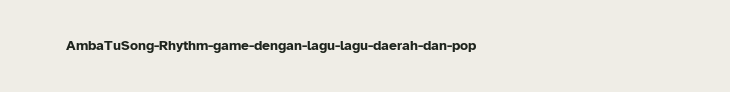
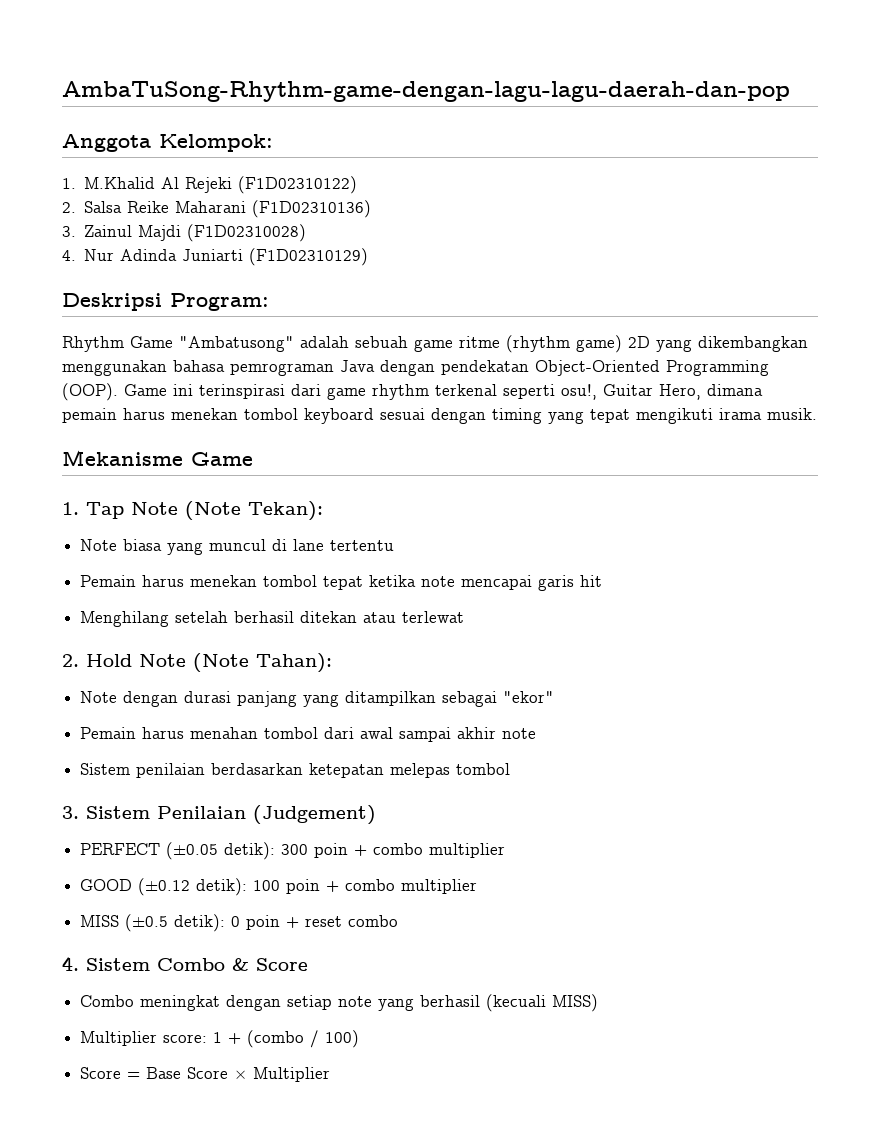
(477, 47) none -> [62,134,273,152] [62,176,358,194] [62,200,372,218] [62,224,307,242] [62,248,369,266] [62,293,269,311] [62,335,808,353] [62,360,769,376] [62,383,763,401] [62,408,817,424] [62,450,253,466] [62,501,323,521] [80,539,395,555] [80,575,603,591] [80,611,465,627] [62,653,332,673] [80,691,555,707] [80,727,537,742] [80,763,511,778] [62,805,376,825] [80,842,506,860] [80,878,478,896] [80,914,399,932] [62,956,308,971] [80,994,599,1012] [80,1030,360,1048] [80,1067,331,1082] // Anggota Kelompok: // 1. M.Khalid Al Rejeki (F1D02310122) // 2. Salsa Reike Maharani (F1D02310136) // 3. Zainul Majdi (F1D02310028) // 4. Nur Adinda Juniarti (F1D02310129) // Deskripsi Program: // Rhythm Game "Ambatusong" adalah sebuah game ritme (rhythm game) 2D yang dikembangkan menggunakan bahasa pemrograman Java dengan pendekatan Object-Oriented Programming (OOP). Game ini terinspirasi dari game rhythm terkenal seperti osu!, Guitar Hero, dimana pemain harus menekan tombol keyboard sesuai dengan timing yang tepat mengikuti irama musik. // Mekanisme Game // 1. Tap Note (Note Tekan): // Note biasa yang muncul di lane tertentu // Pemain harus menekan tombol tepat ketika note mencapai garis hit // Menghilang setelah berhasil ditekan atau terlewat // 2. Hold Note (Note Tahan): // Note dengan durasi panjang yang ditampilkan sebagai "ekor" // Pemain harus menahan tombol dari awal sampai akhir note // Sistem penilaian berdasarkan ketepatan melepas tombol // 3. Sistem Penilaian (Judgement) // PERFECT (±0.05 detik): 300 poin + combo multiplier // GOOD (±0.12 detik): 100 poin + combo multiplier // MISS (±0.5 detik): 0 poin + reset combo // 4. Sistem Combo & Score // Combo meningkat dengan setiap note yang berhasil (kecuali MISS) // Multiplier score: 1 + (combo / 100) // Score = Base Score × Multiplier

